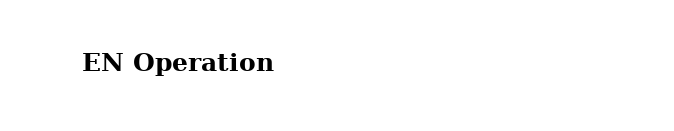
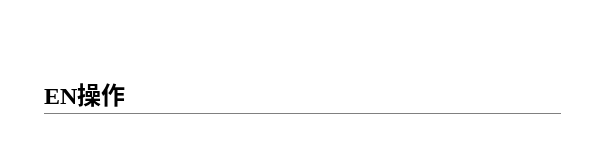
[133,53,274,76] Operation -> [77,83,125,107] 操作

